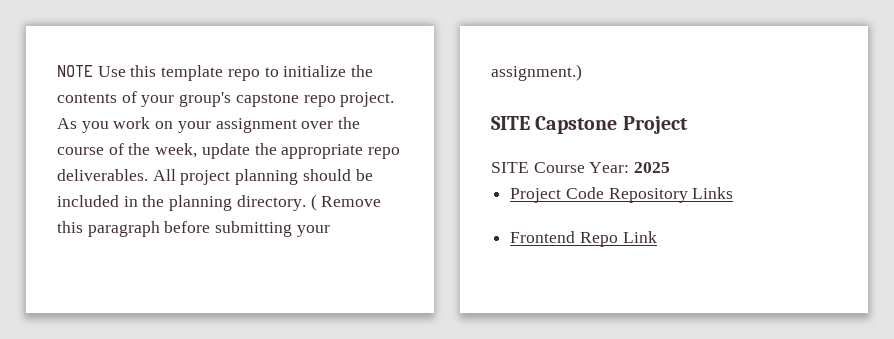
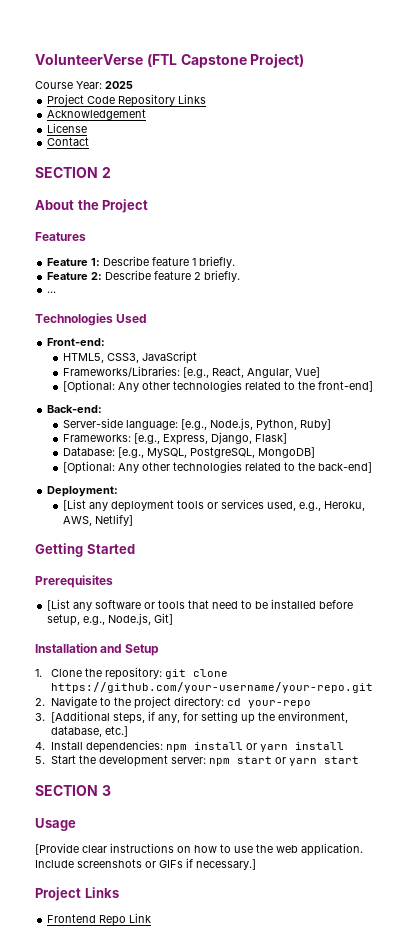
[57,65,374,81] [57,91,395,107] [57,117,361,133] [57,143,401,159] [57,169,373,185] [57,194,382,211] [57,221,330,237] [491,64,582,81] [491,116,688,134] [491,162,529,173] NOTE Use this template repo to initialize the contents of your group's capstone repo project. As you work on your assignment over the course of the week, update the appropriate repo deliverables. All project planning should be included in the planning directory. ( Remove this paragraph before submitting your assignment.) // SITE Capstone Project // SITE -> [35,53,305,68] VolunteerVerse (FTL Capstone Project) //
(734, 193) none -> [47,109,147,120] [47,123,88,133] [47,137,90,146] [35,167,111,178] [35,199,149,213] [35,232,86,241] [47,256,236,268] [47,270,241,282] [47,291,57,293] [35,313,148,326] [47,338,106,346] [63,351,198,364] [63,366,321,378] [63,380,374,393] [47,405,103,413] [63,418,332,430] [63,432,288,445] [63,447,316,458] [63,461,373,474] [47,486,119,497] [63,499,366,512] [63,514,134,526] [35,543,135,557] [35,575,113,588] [47,599,354,611] [47,613,174,626] [35,643,160,656] [35,667,229,680] [51,682,374,693] [35,696,312,709] [35,711,349,724] [51,726,129,737] [35,740,345,753] [35,755,360,767] [35,785,111,796] [35,818,76,831] [35,843,363,856] [35,858,256,870] [35,887,119,901] // Acknowledgement // License // Contact // SECTION 2 // About the Project // Features // Feature 1: Describe feature 1 briefly. // Feature 2: Describe feature 2 briefly. // ... // Technologies Used // Front-end: // HTML5, CSS3, JavaScript // Frameworks/Libraries: [e.g., React, Angular, Vue] // [Optional: Any other technologies related to the front-end] // Back-end: // Server-side language: [e.g., Node.js, Python, Ruby] // Frameworks: [e.g., Express, Django, Flask] // Database: [e.g., MySQL, PostgreSQL, MongoDB] // [Optional: Any other technologies related to the back-end] // Deployment: // [List any deployment tools or services used, e.g., Heroku, AWS, Netlify] // Getting Started // Prerequisites // [List any software or tools that need to be installed before setup, e.g., Node.js, Git] // Installation and Setup // 1. Clone the repository: git clone https://github.com/your-username/your-repo.git // 2. Navigate to the project directory: cd your-repo // 3. [Additional steps, if any, for setting up the environment, database, etc.] // 4. Install dependencies: npm install or yarn install // 5. Start the development server: npm start or yarn start // SECTION 3 // Usage // [Provide clear instructions on how to use the web application. Include screenshots or GIFs if necessary.] // Project Links

